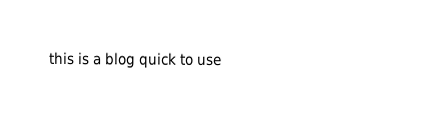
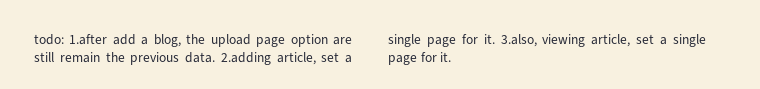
[49,51,223,69] this is a blog quick to use -> [34,34,353,47] [34,52,352,65] [388,34,706,47] [388,52,452,65] todo: 1.after add a blog, the upload page option are still remain the previous data. 2.adding article, set a single page for it. 3.also, viewing article, set a single page for it.

